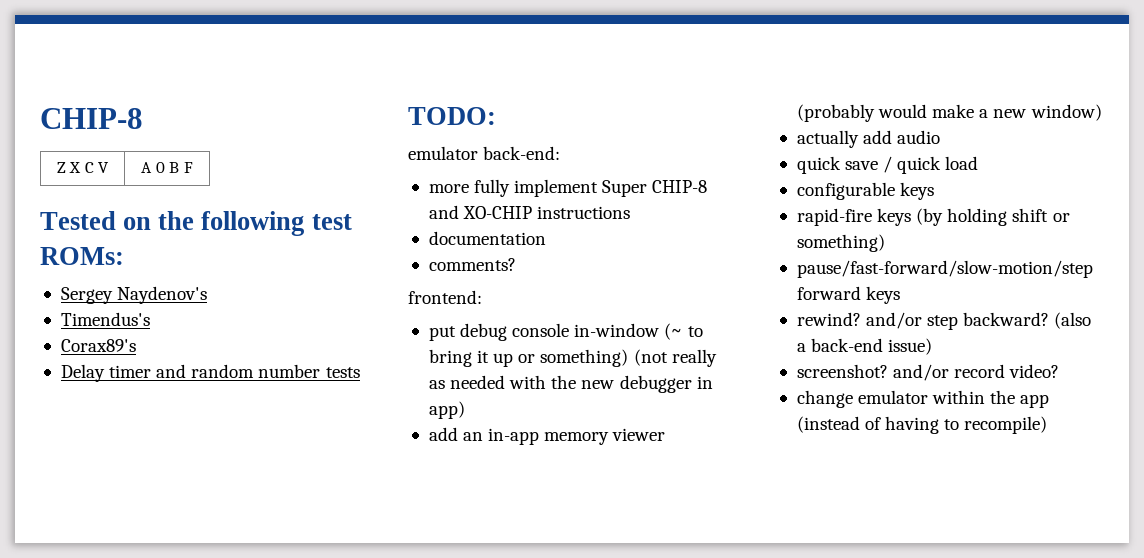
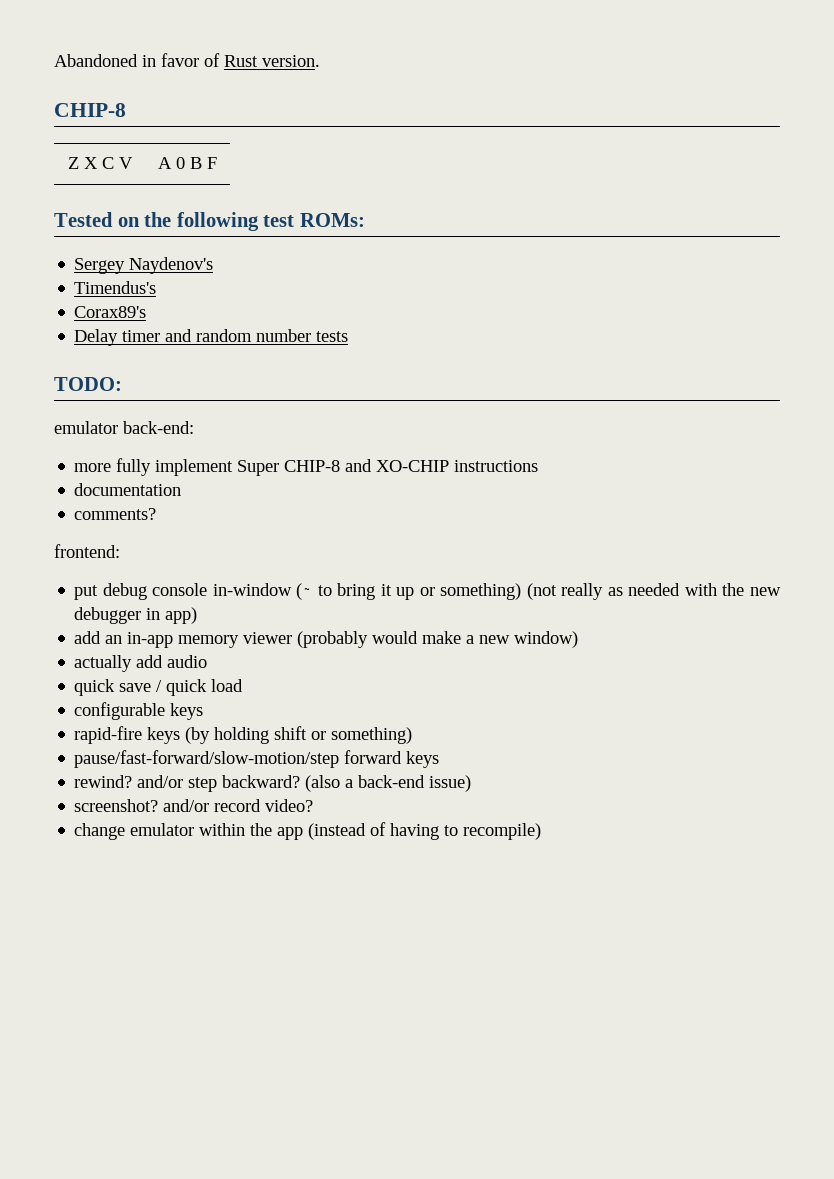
(40, 118) none -> [54,53,320,67] Abandoned in favor of Rust version. //

